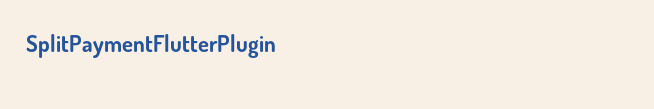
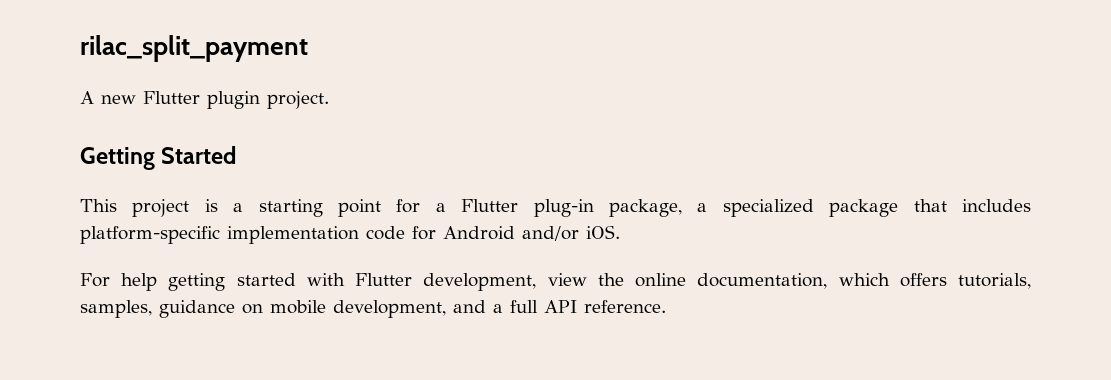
[26,34,276,58] SplitPaymentFlutterPlugin -> [80,35,308,62] [80,91,329,109] [80,146,237,170] [80,199,1031,217] [80,225,620,244] [80,273,1032,291] [80,300,666,318] rilac_split_payment // A new Flutter plugin project. // Getting Started // This project is a starting point for a Flutter plug-in package, a specialized package that includes platform-specific implementation code for Android and/or iOS. // For help getting started with Flutter development, view the online documentation, which offers tutorials, samples, guidance on mobile development, and a full API reference.

